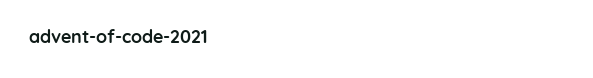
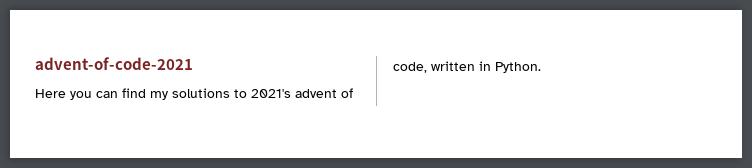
(208, 36) none -> [35,88,353,100] [393,61,541,73] // Here you can find my solutions to 2021's advent of code, written in Python.

